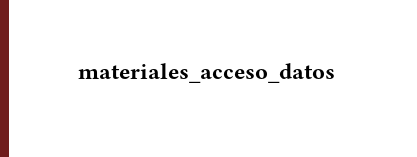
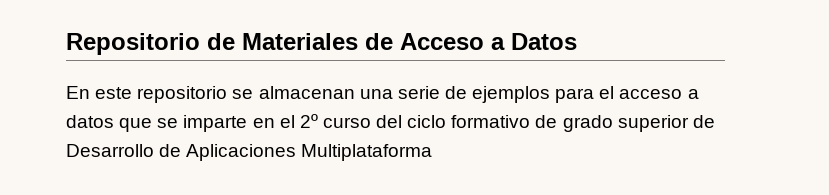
[78,63,335,83] materiales_acceso_datos -> [66,33,577,55] [66,86,699,103] [66,114,715,132] [66,144,433,161] Repositorio de Materiales de Acceso a Datos // En este repositorio se almacenan una serie de ejemplos para el acceso a datos que se imparte en el 2º curso del ciclo formativo de grado superior de Desarrollo de Aplicaciones Multiplataforma

